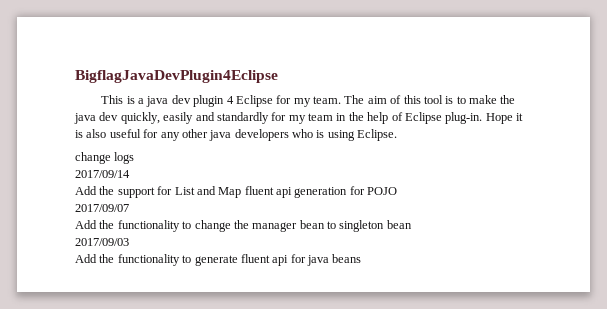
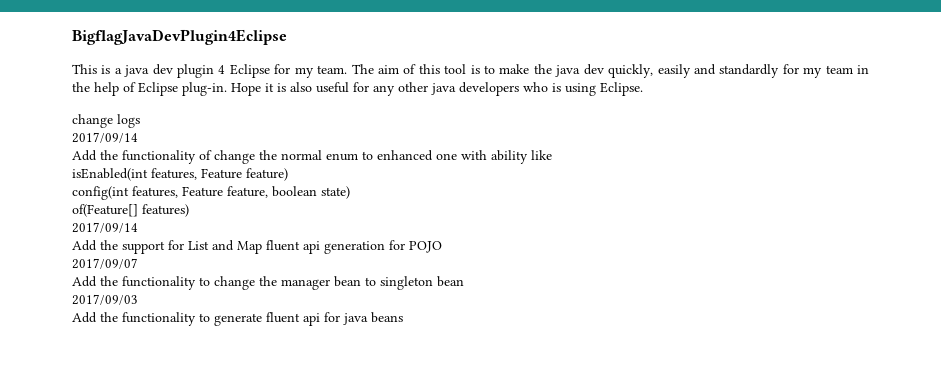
(130, 174) none -> [72,150,552,164] [72,168,288,181] [72,186,350,200] [72,204,189,217] [72,222,138,233] // Add the functionality of change the normal enum to enhanced one with ability like // isEnabled(int features, Feature feature) // config(int features, Feature feature, boolean state) // of(Feature[] features) // 2017/09/14

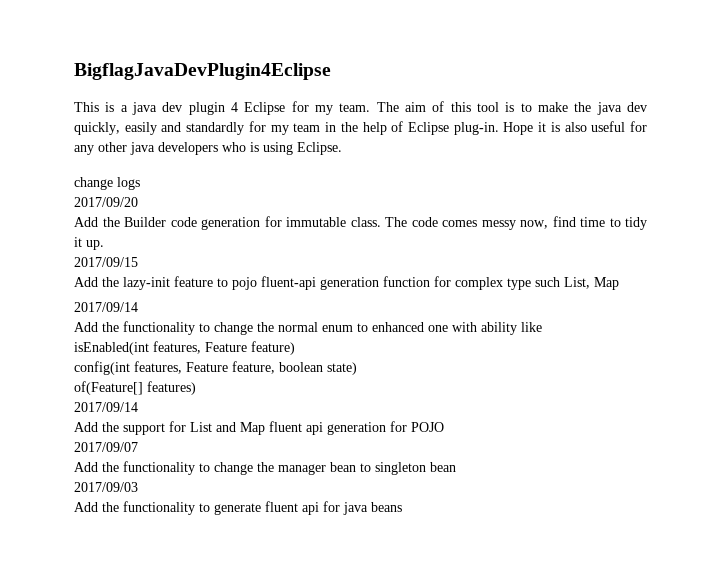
(140, 121) none -> [74,197,138,207] [74,216,647,230] [74,237,104,250] [74,257,138,267] [74,276,619,290] // 2017/09/20 // Add the Builder code generation for immutable class. The code comes messy now, find time to tidy it up. // 2017/09/15 // Add the lazy-init feature to pojo fluent-api generation function for complex type such List, Map
[199,150,212,160] of -> [199,323,210,332] to

